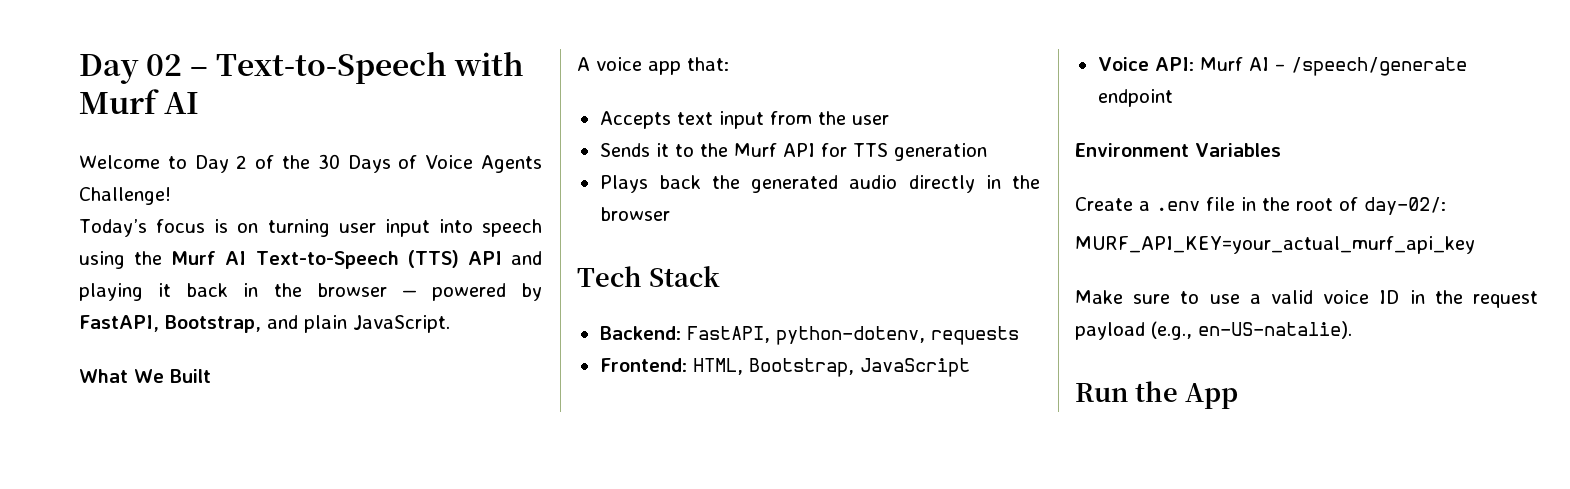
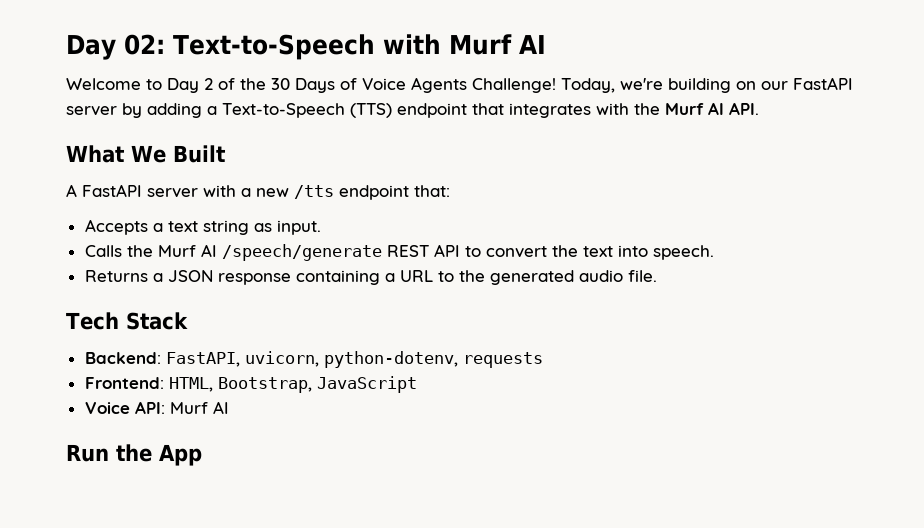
[79,54,209,84] Day 02 – -> [66,34,165,60] Day 02:
[79,219,542,237] [79,250,542,269] [79,283,542,301] [79,315,450,333] [79,369,211,383] [577,57,729,75] [599,111,889,129] [599,143,987,161] [599,175,1040,193] [599,207,670,221] // Today’s focus is on turning user input into speech using the Murf AI Text-to-Speech (TTS) API and playing it back in the browser — powered by FastAPI, Bootstrap, and plain JavaScript. // What We Built // A voice app that: // Accepts text input from the user // Sends it to the Murf API for TTS generation // Plays back the generated audio directly in the browser -> [561,77,853,93] [66,102,759,118] [66,145,226,163] [66,184,450,200] [84,219,321,235] [84,244,714,261] [84,270,657,285] Today, we're building on our FastAPI server by adding a Text-to-Speech (TTS) endpoint that integrates with the Murf AI API. // What We Built // A FastAPI server with a new /tts endpoint that: // Accepts a text string as input. // Calls the Murf AI /speech/generate REST API to convert the text into speech. // Returns a JSON response containing a URL to the generated audio file.
(770, 334) none -> [244,351,319,367] uvicorn,
[1274,57,1467,76] [1097,89,1173,107] [1075,143,1281,157] [1075,197,1446,215] [1075,236,1475,254] [1075,290,1538,308] [1075,321,1352,340] – /speech/generate endpoint // Environment Variables // Create a .env file in the root of day-02/: // MURF_API_KEY=your_actual_murf_api_key // Make sure to use a valid voice ID in the request payload (e.g., en-US-natalie). -> (229, 407) none

